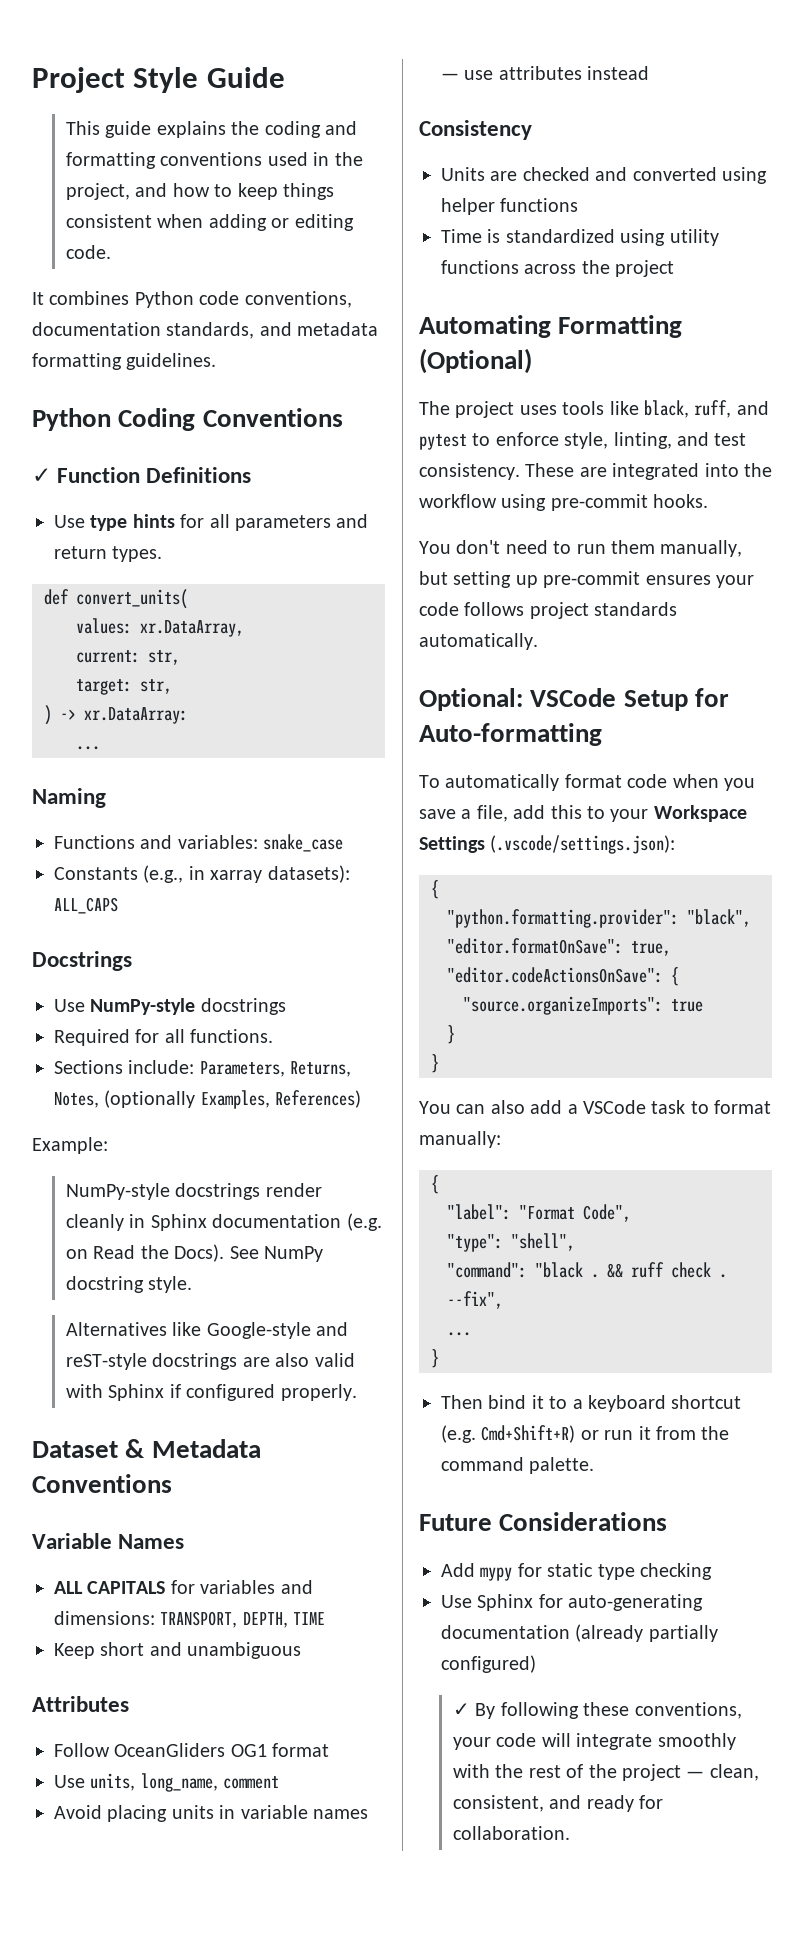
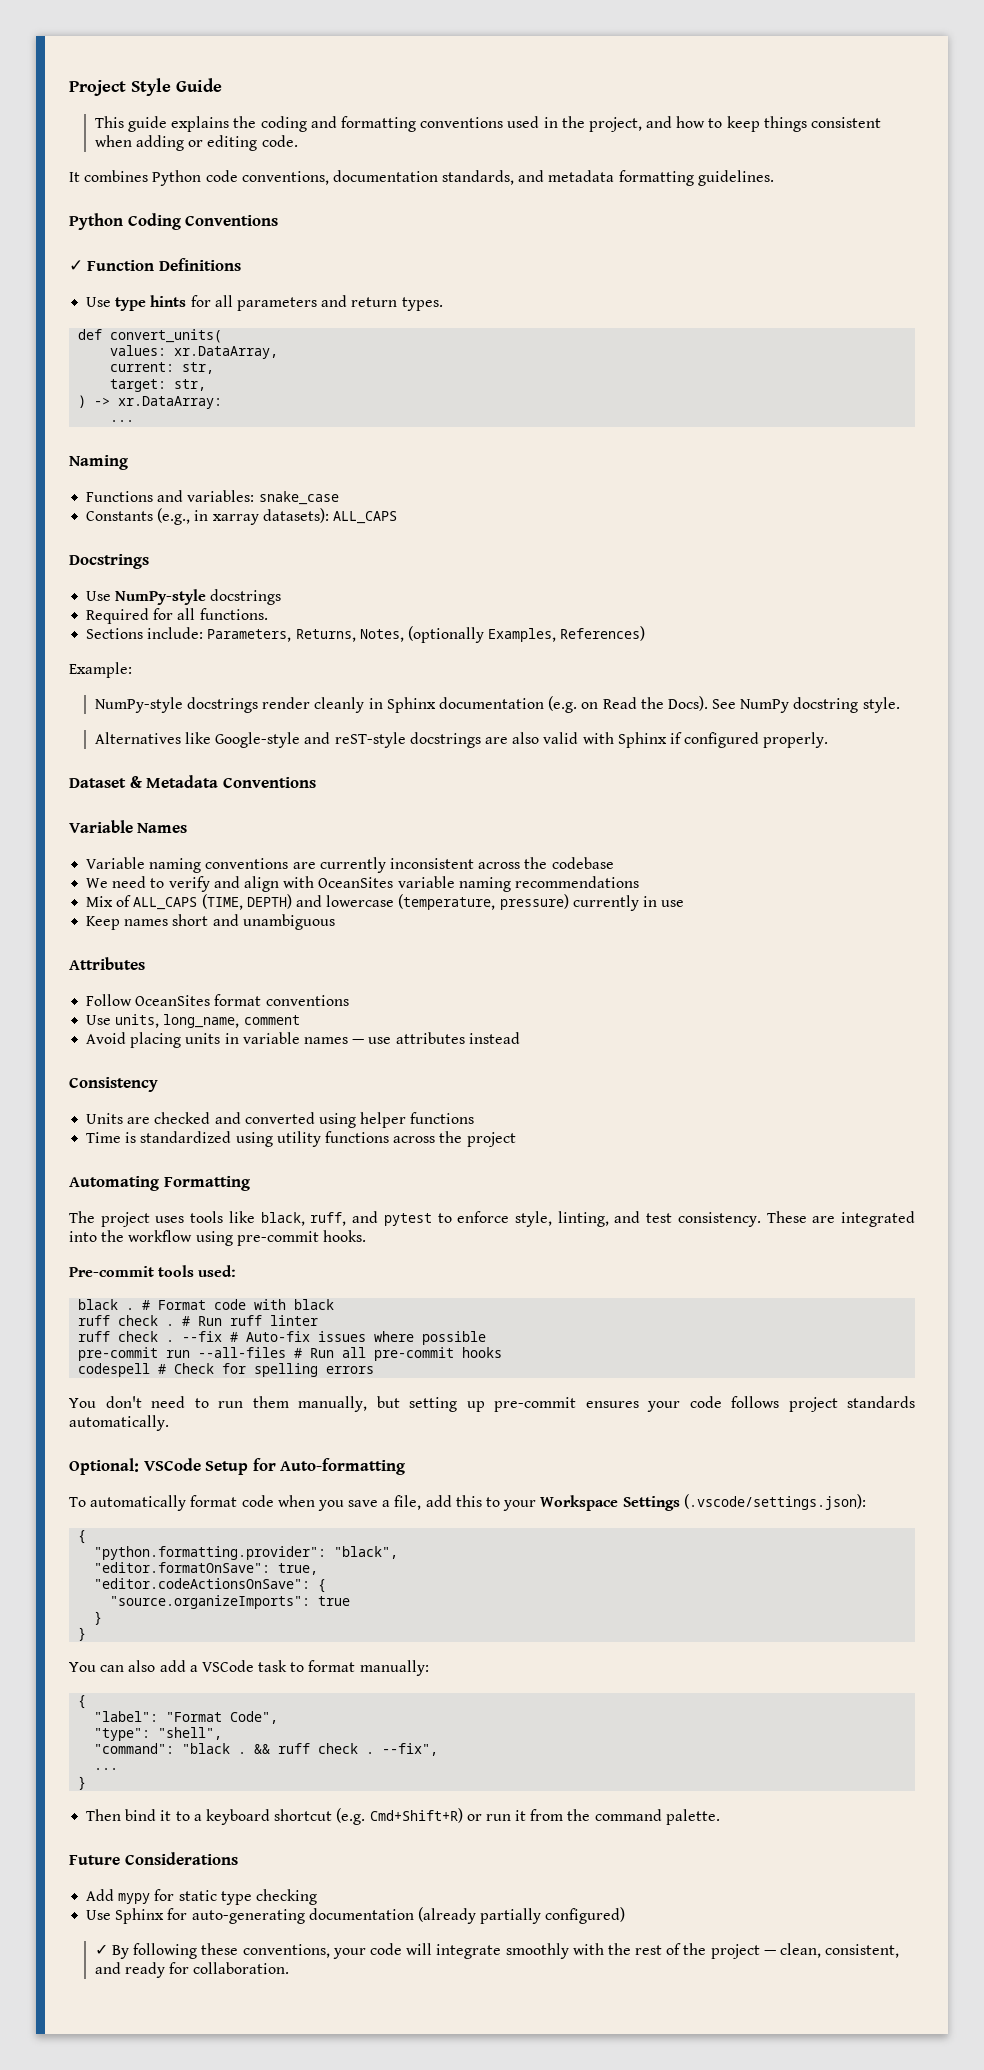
[54,1580,313,1594] [54,1611,326,1628] ALL CAPITALS for variables and dimensions: TRANSPORT, DEPTH, TIME -> [86,857,614,873] [86,876,639,892] [86,894,685,911] Variable naming conventions are currently inconsistent across the codebase // We need to verify and align with OceanSites variable naming recommendations // Mix of ALL_CAPS (TIME, DEPTH) and lowercase (temperature, pressure) currently in use
(95, 1651) none -> [124,919,169,926] names
[114,1743,330,1757] OceanGliders OG1 format -> [135,994,349,1006] OceanSites format conventions
[419,348,532,374] (Optional) -> (250, 1183) none
(709, 501) none -> [69,1265,237,1277] [78,1299,335,1310] [78,1315,319,1326] [78,1331,487,1345] [78,1347,503,1361] [78,1363,375,1377] // Pre-commit tools used: // black . # Format code with black // ruff check . # Run ruff linter // ruff check . --fix # Auto-fix issues where possible // pre-commit run --all-files # Run all pre-commit hooks // codespell # Check for spelling errors

